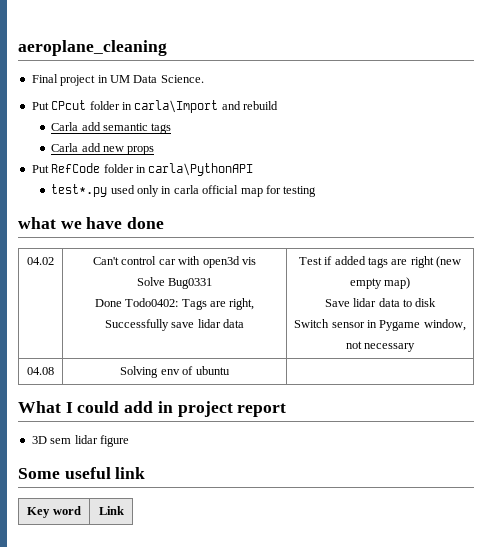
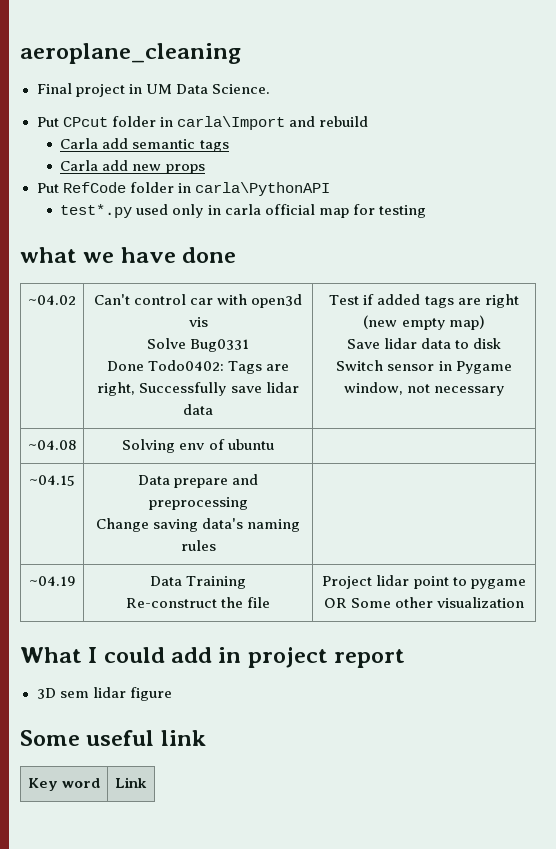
[27,257,54,265] 04.02 -> [28,295,76,305] ~04.02
[27,367,54,375] 04.08 -> [27,440,77,450] ~04.08
(230, 370) none -> [29,475,75,486] [137,474,259,488] [148,497,248,510] [95,518,301,532] [180,540,216,551] [28,576,76,586] [149,576,247,589] [125,597,271,608] [322,575,526,589] [323,597,525,608] // ~04.15 | Data prepare and preprocessing // Change saving data's naming rules | // ~04.19 | Data Training // Re-construct the file | Project lidar point to pygame OR Some other visualization

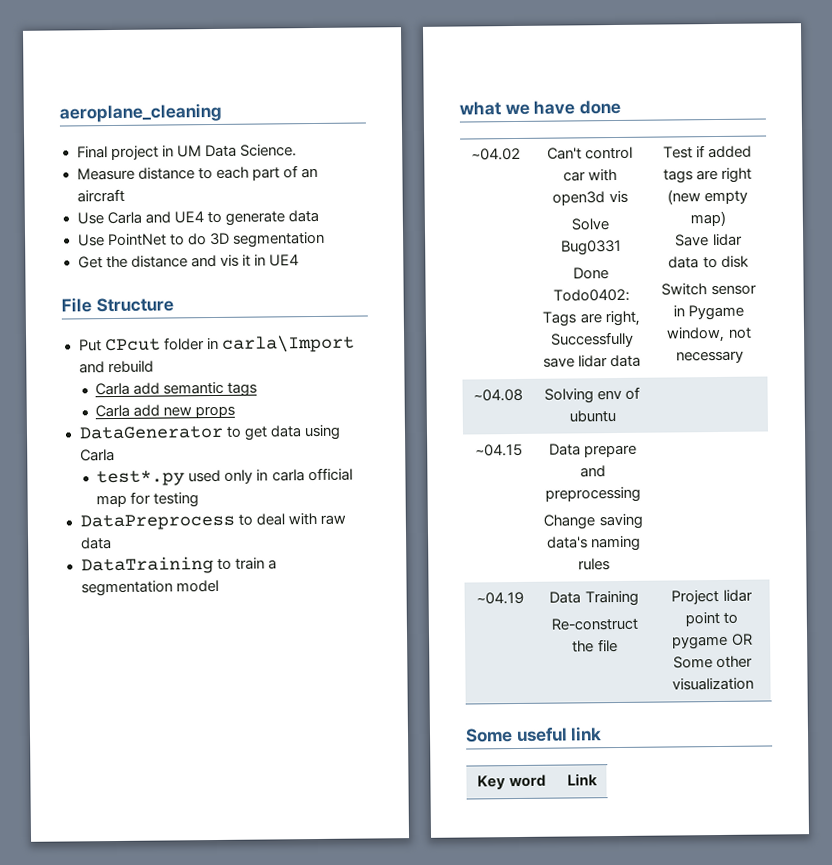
(270, 89) none -> [76,165,318,181] [76,188,125,203] [76,209,319,226] [77,231,325,248] [77,254,299,269] [61,297,174,313] // Measure distance to each part of an aircraft // Use Carla and UE4 to generate data // Use PointNet to do 3D segmentation // Get the distance and vis it in UE4 // File Structure
[36,182,330,196] Put RefCode folder in carla\PythonAPI -> [78,424,341,441] [79,449,115,462] DataGenerator to get data using Carla
(426, 211) none -> [79,512,346,531] [80,537,112,550] [80,556,277,575] [80,579,219,597] // DataPreprocess to deal with raw data // DataTraining to train a segmentation model
[20,647,406,668] [36,687,172,701] // What I could add in project report // 3D sem lidar figure -> (754, 684) none

